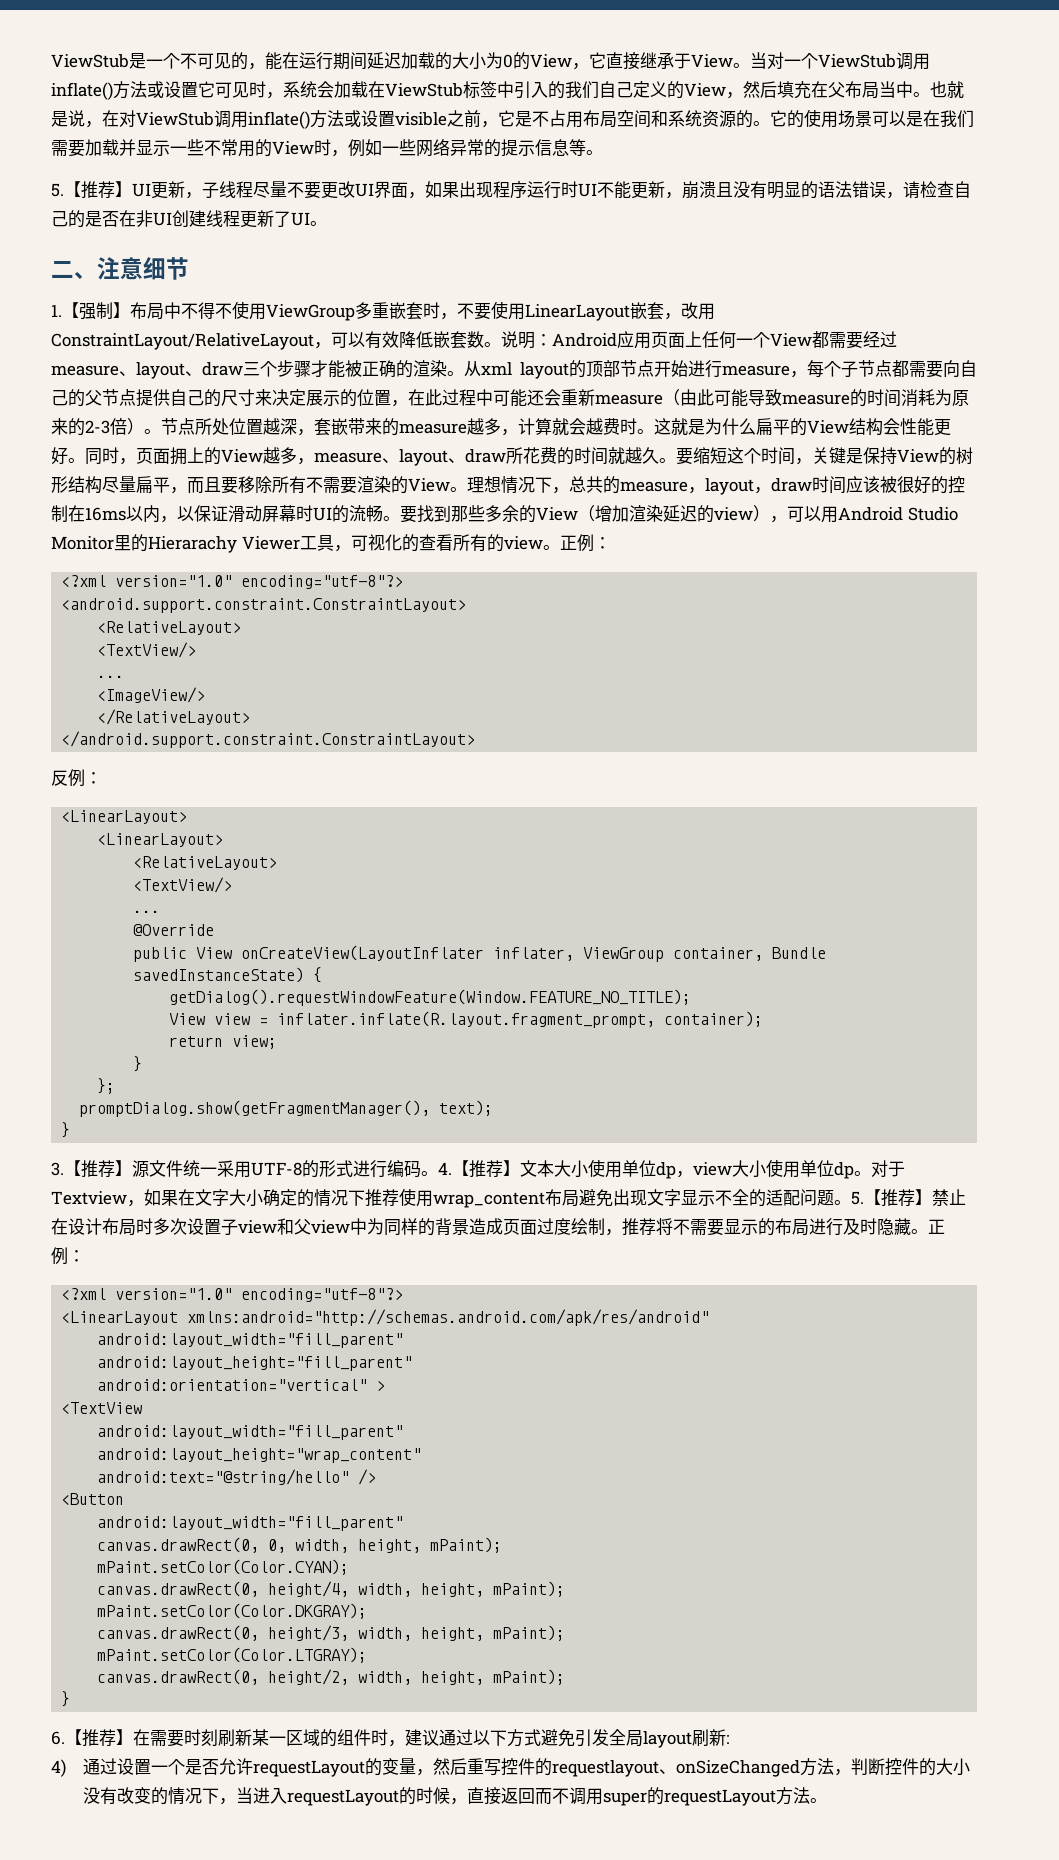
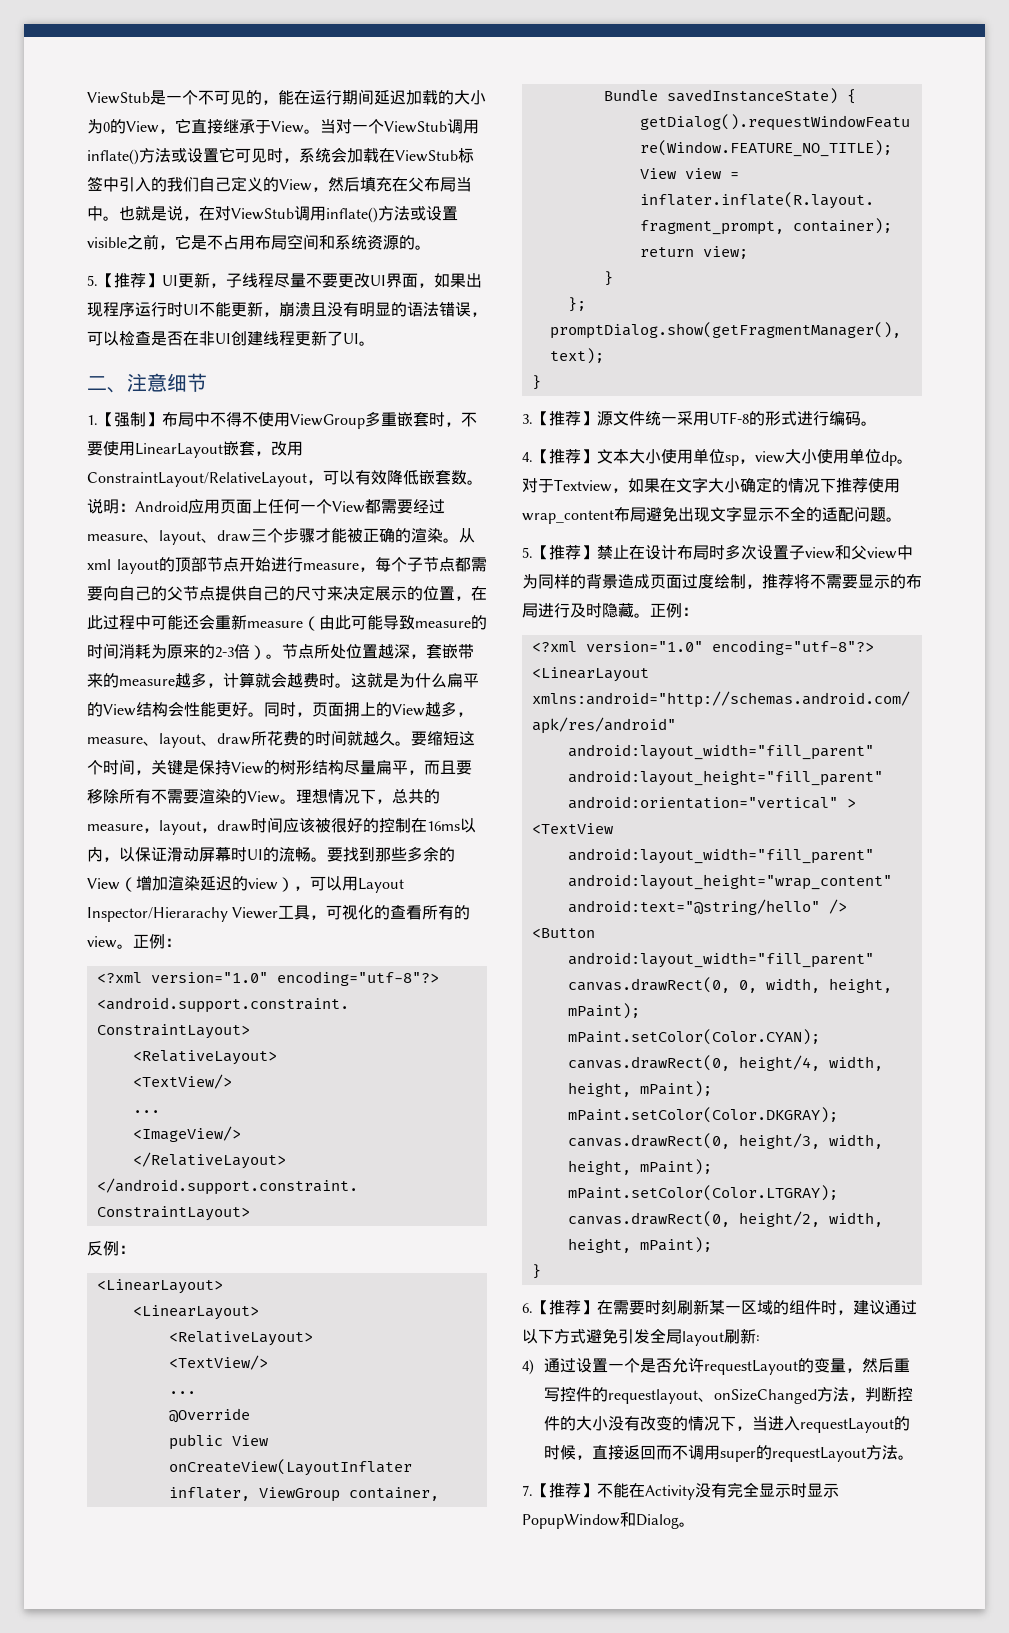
[770,109,974,128] [51,139,603,157] 它的使用场景可以是在我们需要加载并显示一些不常用的View时，例如一些网络异常的提示信息等。 -> (431, 247) none
[903,181,971,199] [51,210,85,228] 请检查自己的 -> [87,331,151,346] 可以检查
[838,507,958,521] [51,534,237,553] Android Studio Monitor里的Hierarachy -> [358,878,404,893] [87,907,228,922] Layout Inspector/Hierarachy
(438, 1173) none -> (877, 423) //
[656,1162,676,1179] dp -> [725,455,739,466] sp
(851, 1202) none -> (902, 519) //
(828, 1800) none -> [522,1482,839,1500] [522,1512,695,1529] // 7.【推荐】不能在Activity没有完全显示时显示PopupWindow和Dialog。

